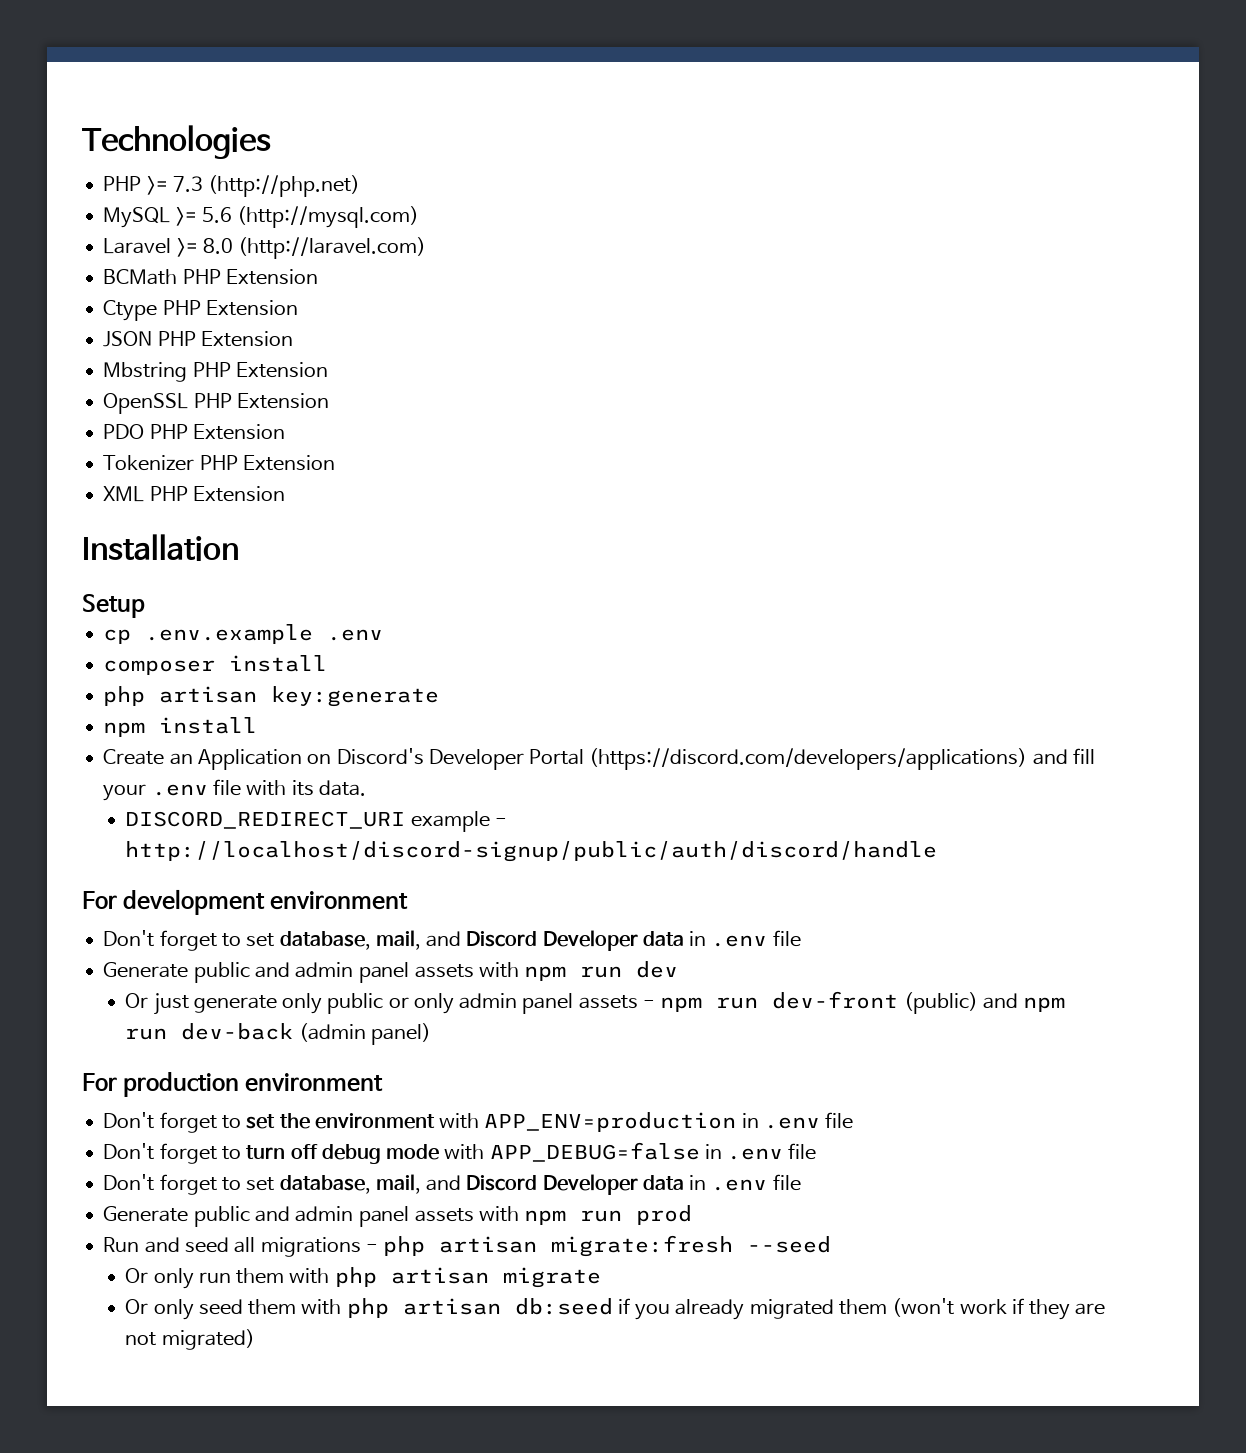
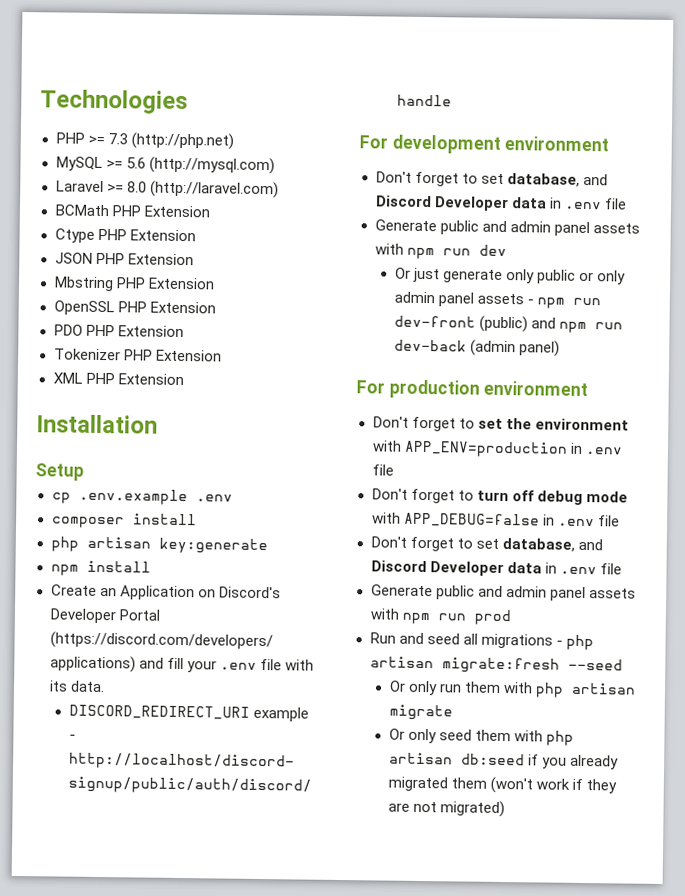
[375,930,421,950] mail, -> (580, 180) none
[375,1174,421,1194] mail, -> (575, 544) none

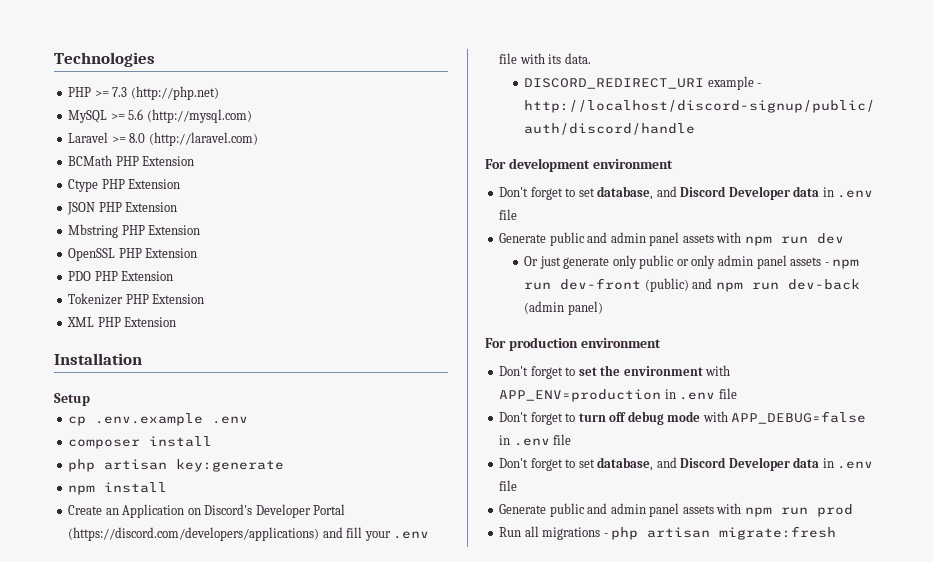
[398,632,460,645] and seed -> (522, 532) none
[567,658,623,671] [388,680,636,698] [388,704,453,721] [388,728,574,746] [388,752,619,770] [387,776,617,794] [387,800,505,818] --seed // Or only run them with php artisan migrate // Or only seed them with php artisan db:seed if you already migrated them (won't work if they are not migrated) -> (837, 533) none

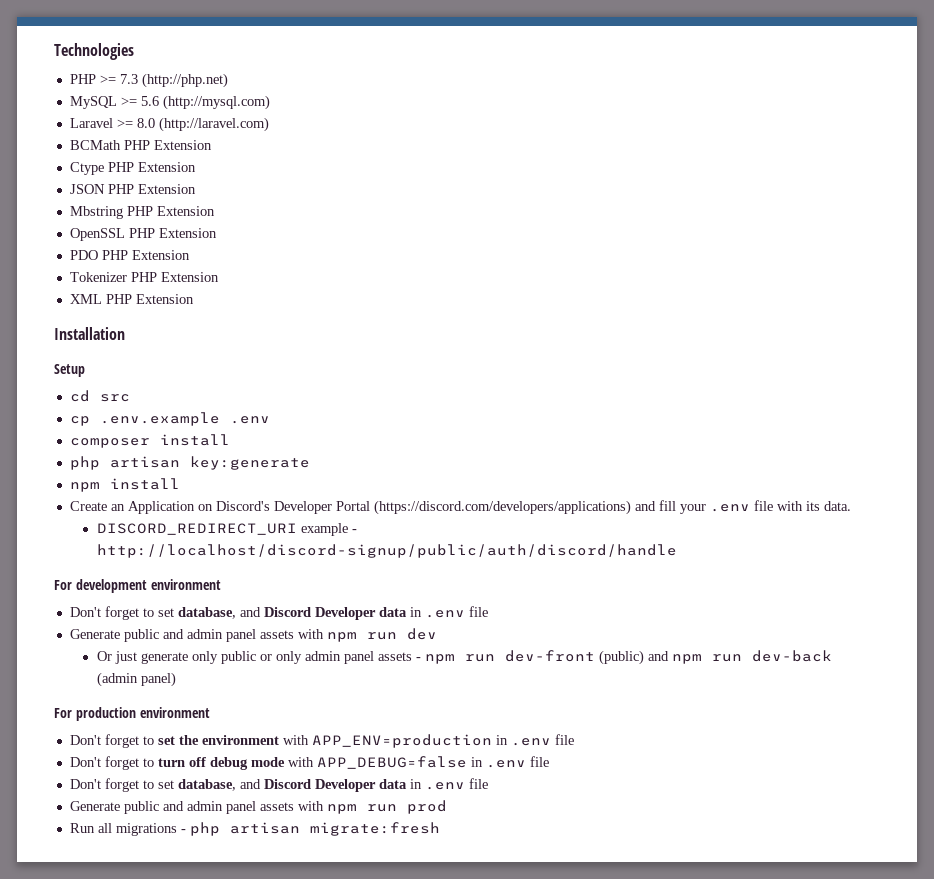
(90, 399) none -> [69,390,130,402] // cd src

